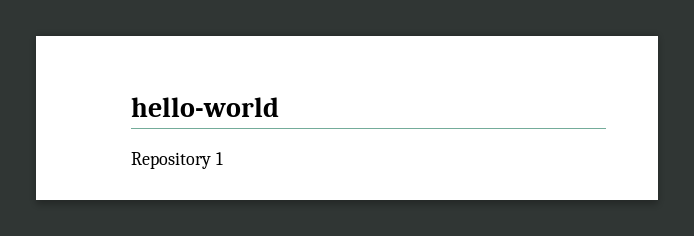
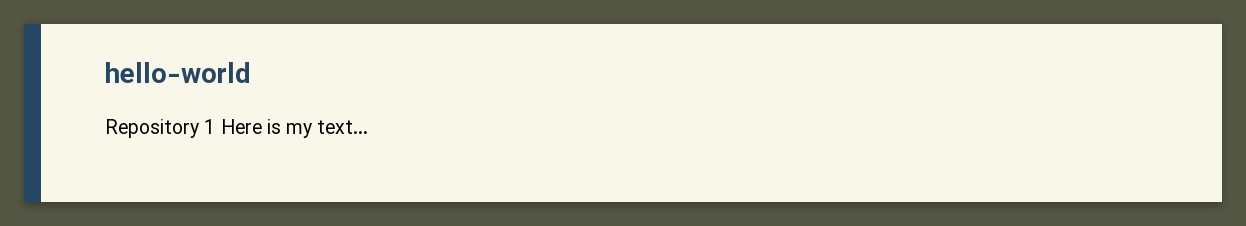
(223, 158) none -> [220,119,369,138] Here is my text...

